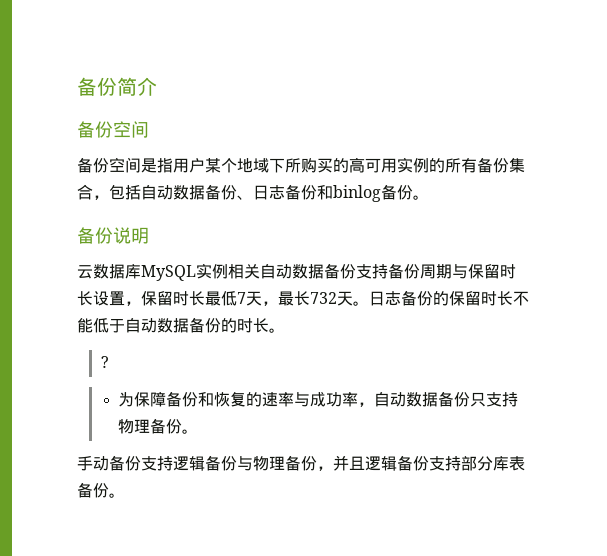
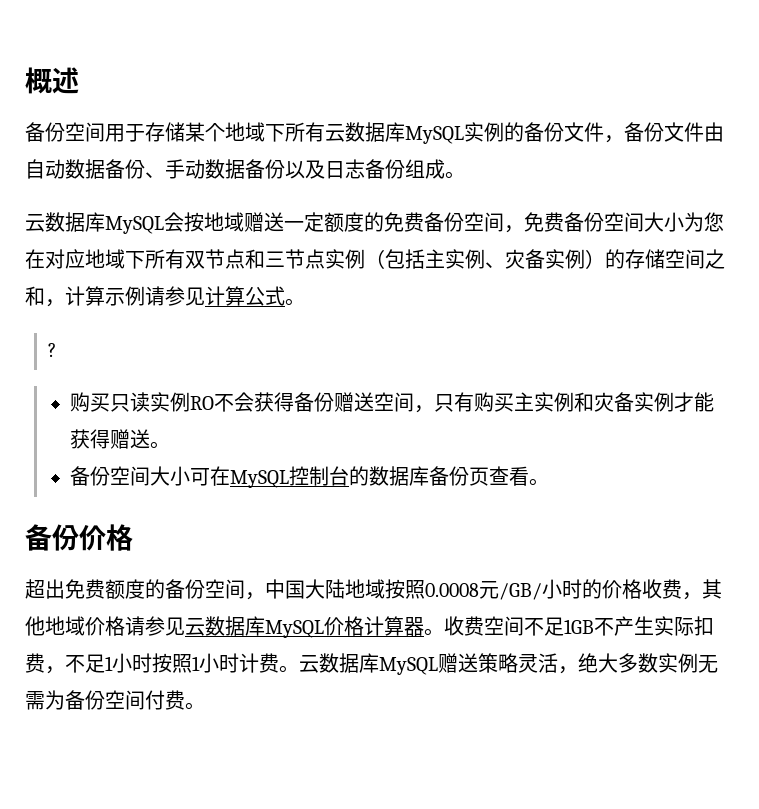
[77,77,157,96] [77,121,149,138] [77,157,525,173] [77,184,429,202] [77,227,149,244] [77,263,516,281] [77,290,529,306] [77,317,285,333] [100,356,109,368] [118,391,519,407] [118,418,199,434] [77,455,525,471] [77,482,109,498] 备份简介 // 备份空间 // 备份空间是指用户某个地域下所购买的高可用实例的所有备份集合，包括自动数据备份、日志备份和binlog备份。 // 备份说明 // 云数据库MySQL实例相关自动数据备份支持备份周期与保留时长设置，保留时长最低7天，最长732天。日志备份的保留时长不能低于自动数据备份的时长。 // ? // 为保障备份和恢复的速率与成功率，自动数据备份只支持物理备份。 // 手动备份支持逻辑备份与物理备份，并且逻辑备份支持部分库表备份 -> [25,67,79,94] [25,122,724,144] [25,159,465,179] [25,212,724,234] [25,249,725,269] [25,286,305,307] [48,343,57,357] [70,392,715,413] [70,429,171,449] [70,466,550,488] [25,524,133,551] [25,579,722,600] [25,616,714,638] [25,653,718,675] [25,690,185,710] 概述 // 备份空间用于存储某个地域下所有云数据库MySQL实例的备份文件，备份文件由自动数据备份、手动数据备份以及日志备份组成。 // 云数据库MySQL会按地域赠送一定额度的免费备份空间，免费备份空间大小为您在对应地域下所有双节点和三节点实例（包括主实例、灾备实例）的存储空间之和，计算示例请参见计算公式。 // ? // 购买只读实例RO不会获得备份赠送空间，只有购买主实例和灾备实例才能获得赠送。 // 备份空间大小可在MySQL控制台的数据库备份页查看。 // 备份价格 // 超出免费额度的备份空间，中国大陆地域按照0.0008元/GB/小时的价格收费，其他地域价格请参见云数据库MySQL价格计算器。收费空间不足1GB不产生实际扣费，不足1小时按照1小时计费。云数据库MySQL赠送策略灵活，绝大多数实例无需为备份空间付费

